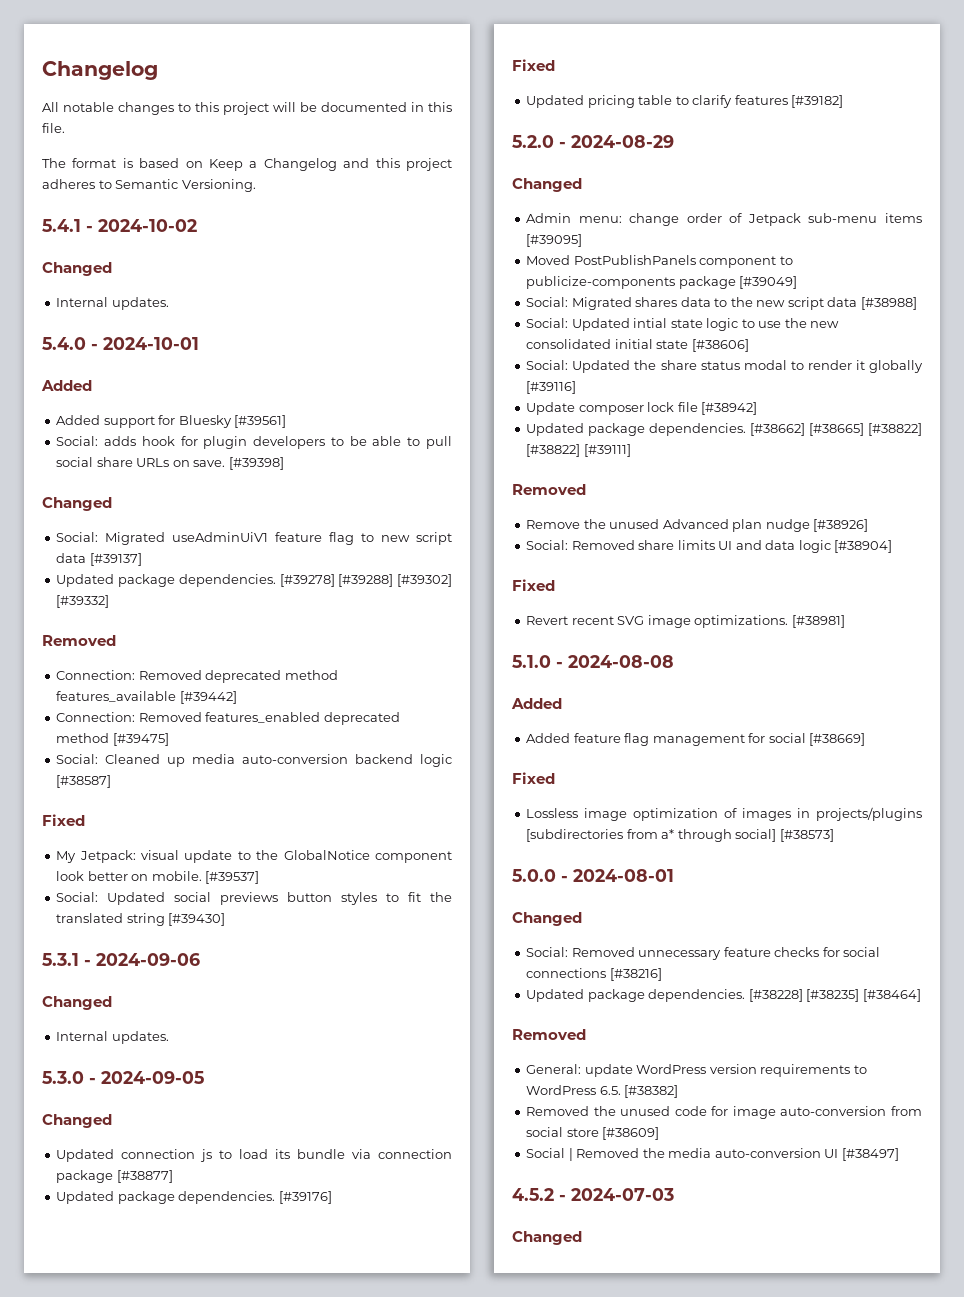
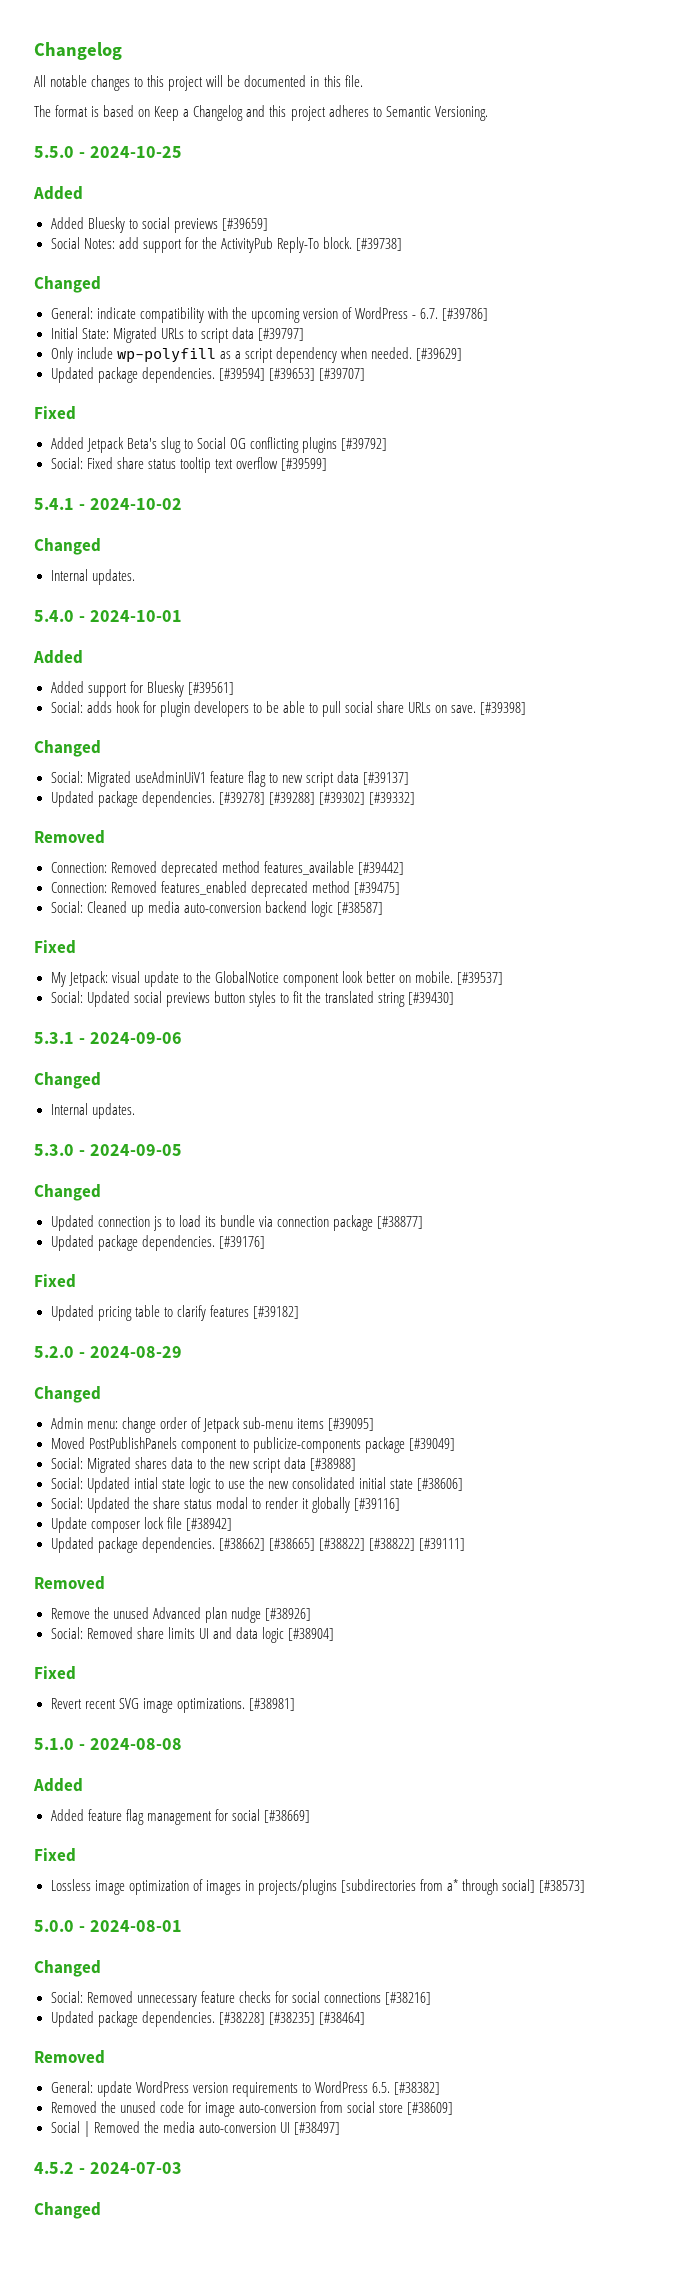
(256, 185) none -> [34,146,182,158] [33,186,83,200] [50,217,268,233] [50,237,402,253] [34,276,101,293] [50,307,489,323] [50,327,304,343] [50,347,462,363] [50,367,365,383] [34,406,76,420] [50,437,387,453] [50,457,327,473] // 5.5.0 - 2024-10-25 // Added // Added Bluesky to social previews [#39659] // Social Notes: add support for the ActivityPub Reply-To block. [#39738] // Changed // General: indicate compatibility with the upcoming version of WordPress - 6.7. [#39786] // Initial State: Migrated URLs to script data [#39797] // Only include wp-polyfill as a script dependency when needed. [#39629] // Updated package dependencies. [#39594] [#39653] [#39707] // Fixed // Added Jetpack Beta's slug to Social OG conflicting plugins [#39792] // Social: Fixed share status tooltip text overflow [#39599]

